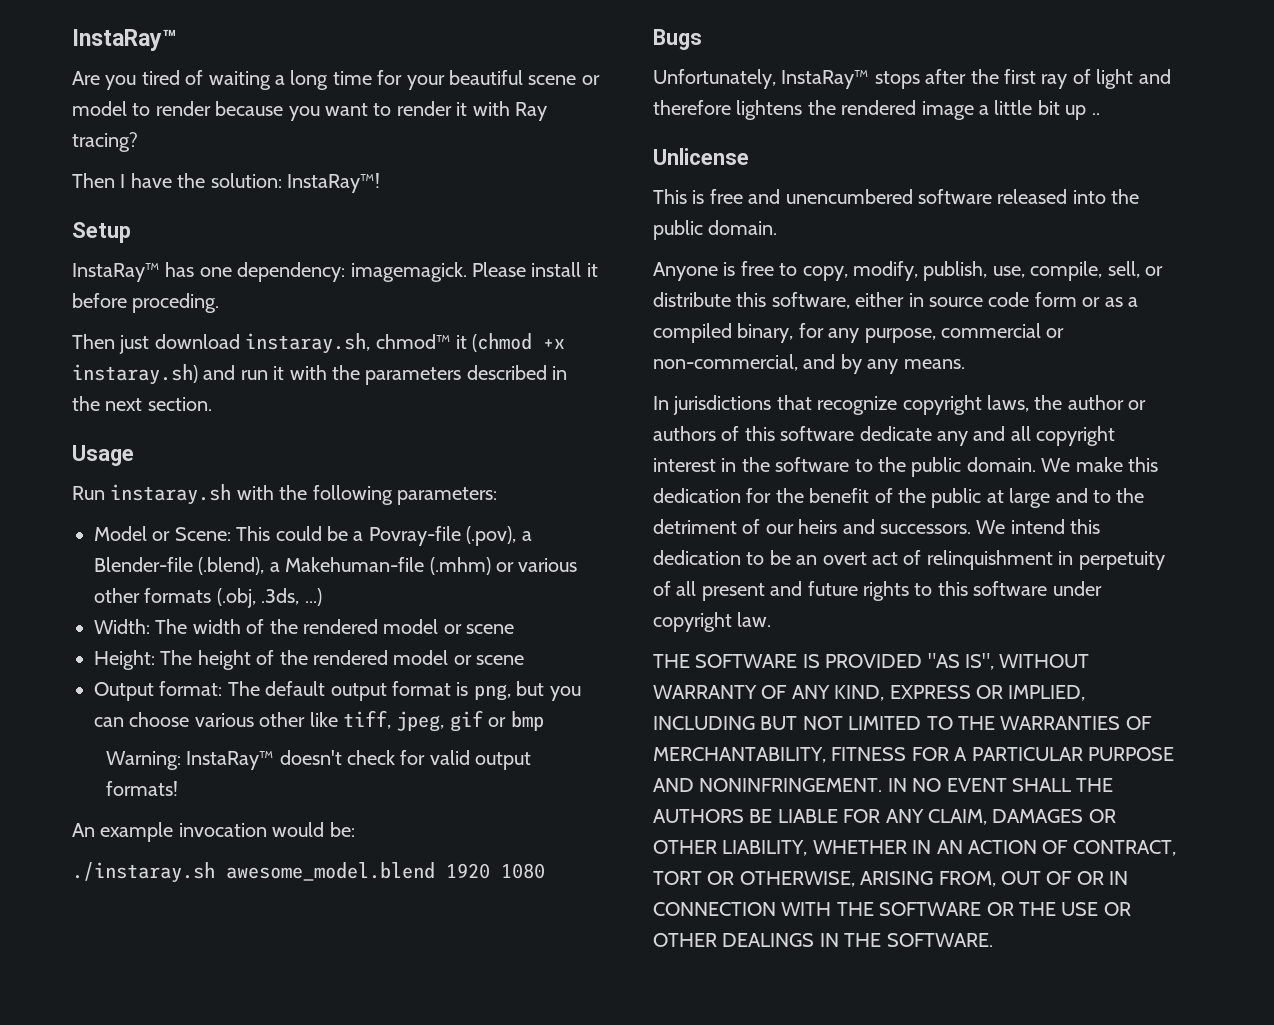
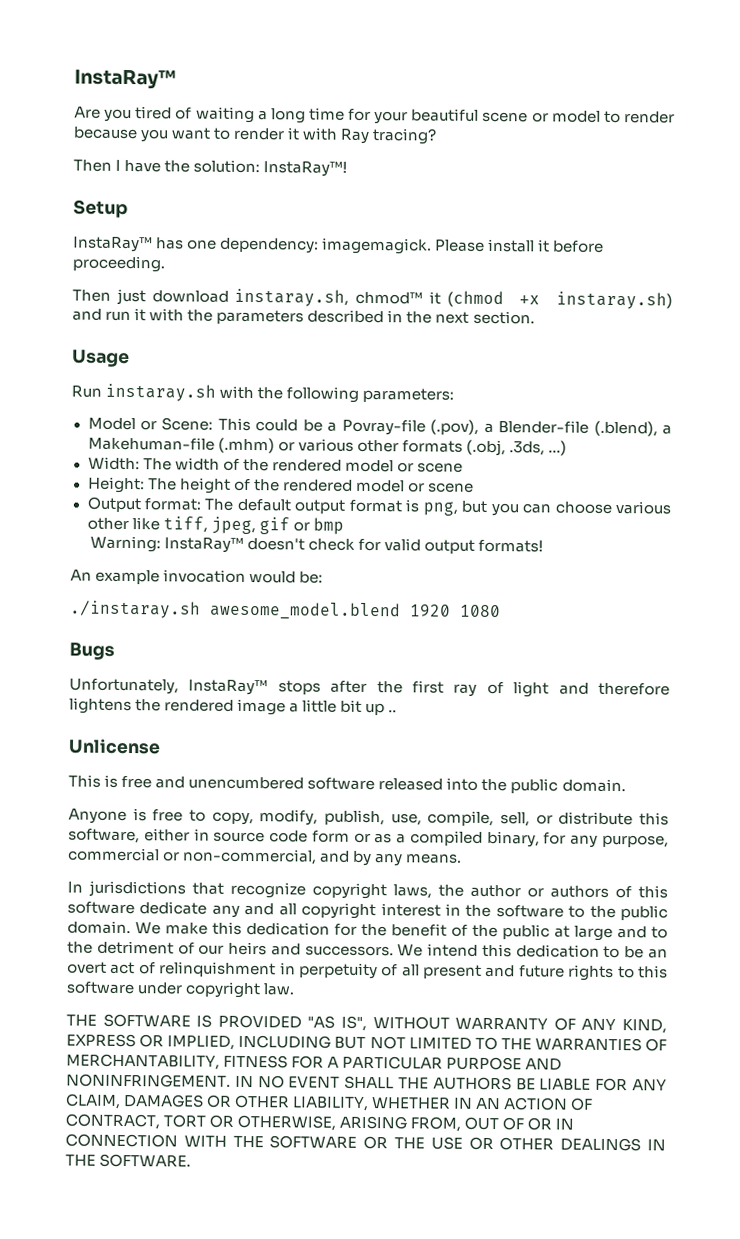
[132,293,220,313] proceding. -> [72,255,165,273] proceeding.

